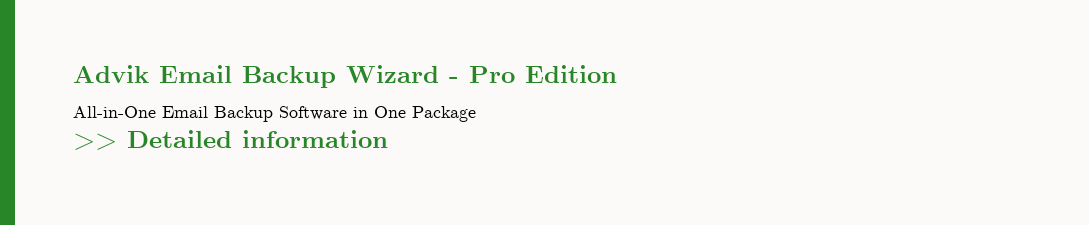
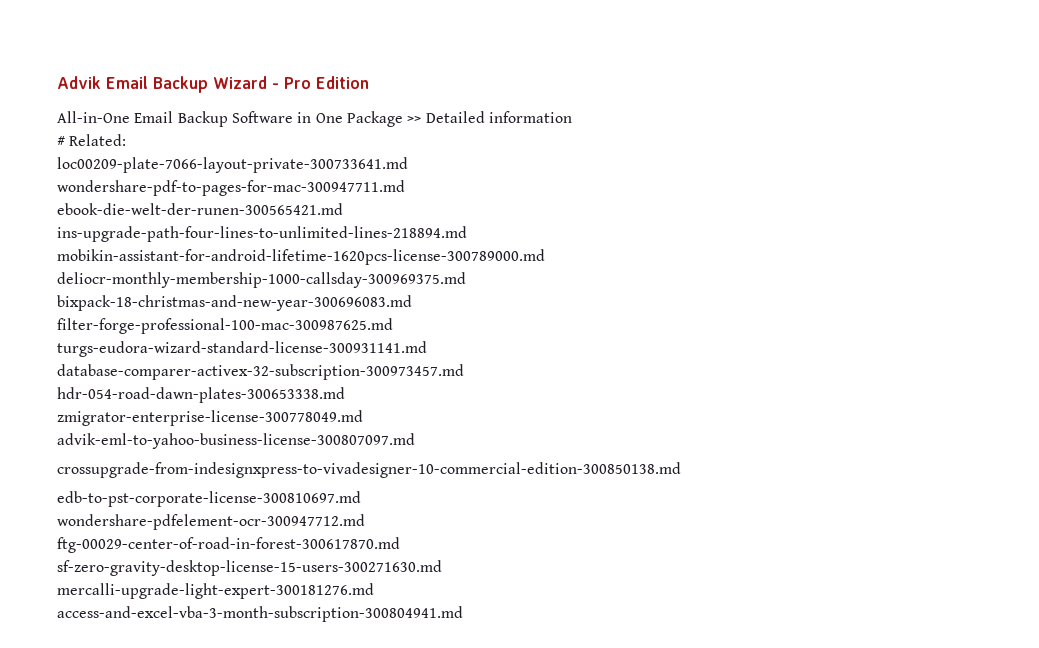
(476, 114) // -> (403, 119) none
(388, 139) none -> [57,134,127,146] [57,157,408,173] [57,180,405,196] [57,203,343,215] [57,226,467,242] [57,249,545,265] [57,272,466,288] [57,295,412,311] [57,318,393,334] [57,341,427,357] [57,364,464,380] [57,387,345,403] [57,410,363,426] [57,433,415,449] [57,462,681,478] [57,491,361,507] [57,514,365,530] [57,537,400,553] [57,560,442,576] [57,583,374,599] [57,606,463,622] // # Related: // loc00209-plate-7066-layout-private-300733641.md // wondershare-pdf-to-pages-for-mac-300947711.md // ebook-die-welt-der-runen-300565421.md // ins-upgrade-path-four-lines-to-unlimited-lines-218894.md // mobikin-assistant-for-android-lifetime-1620pcs-license-300789000.md // deliocr-monthly-membership-1000-callsday-300969375.md // bixpack-18-christmas-and-new-year-300696083.md // filter-forge-professional-100-mac-300987625.md // turgs-eudora-wizard-standard-license-300931141.md // database-comparer-activex-32-subscription-300973457.md // hdr-054-road-dawn-plates-300653338.md // zmigrator-enterprise-license-300778049.md // advik-eml-to-yahoo-business-license-300807097.md // crossupgrade-from-indesignxpress-to-vivadesigner-10-commercial-edition-300850138.md // edb-to-pst-corporate-license-300810697.md // wondershare-pdfelement-ocr-300947712.md // ftg-00029-center-of-road-in-forest-300617870.md // sf-zero-gravity-desktop-license-15-users-300271630.md // mercalli-upgrade-light-expert-300181276.md // access-and-excel-vba-3-month-subscription-300804941.md

